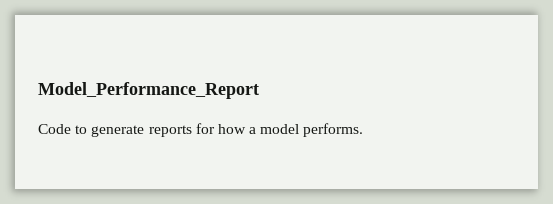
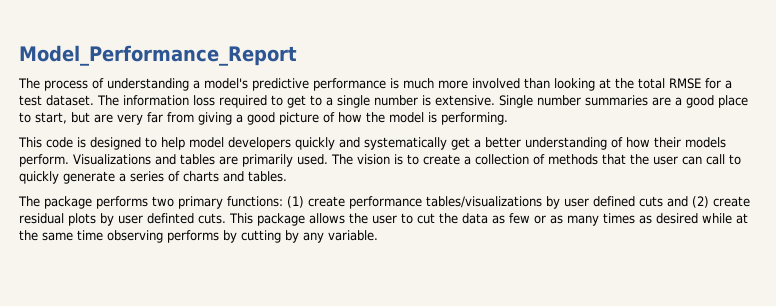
[38,123,364,137] Code to generate reports for how a model performs. -> [18,78,732,91] [19,95,748,108] [19,112,508,125] [18,137,726,150] [19,154,741,167] [19,171,287,184] [18,196,750,209] [19,213,748,226] [19,230,378,243] The process of understanding a model's predictive performance is much more involved than looking at the total RMSE for a test dataset. The information loss required to get to a single number is extensive. Single number summaries are a good place to start, but are very far from giving a good picture of how the model is performing. // This code is designed to help model developers quickly and systematically get a better understanding of how their models perform. Visualizations and tables are primarily used. The vision is to create a collection of methods that the user can call to quickly generate a series of charts and tables. // The package performs two primary functions: (1) create performance tables/visualizations by user defined cuts and (2) create residual plots by user definted cuts. This package allows the user to cut the data as few or as many times as desired while at the same time observing performs by cutting by any variable.

